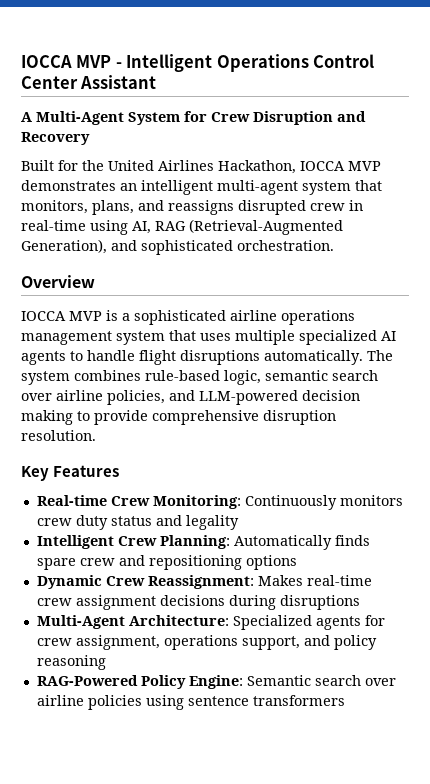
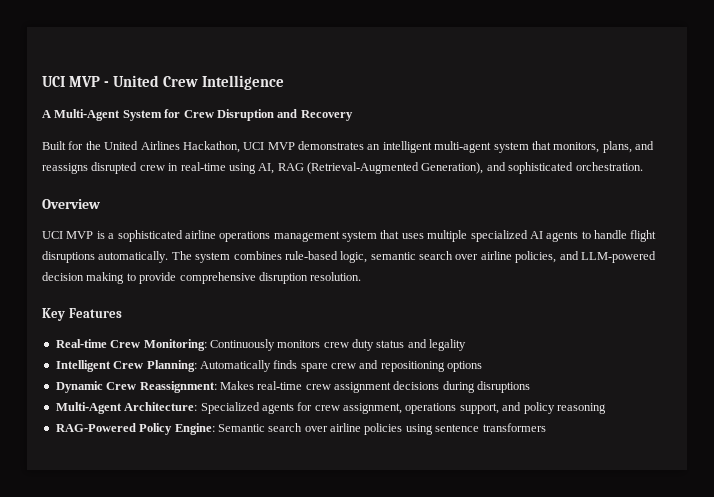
[21,55,72,68] IOCCA -> [42,76,65,87] UCI
[126,54,375,72] [21,75,157,89] Intelligent Operations Control Center Assistant -> [113,75,285,90] United Crew Intelligence
[300,161,345,171] IOCCA -> [243,142,265,150] UCI
[21,311,66,321] IOCCA -> [42,231,63,239] UCI

